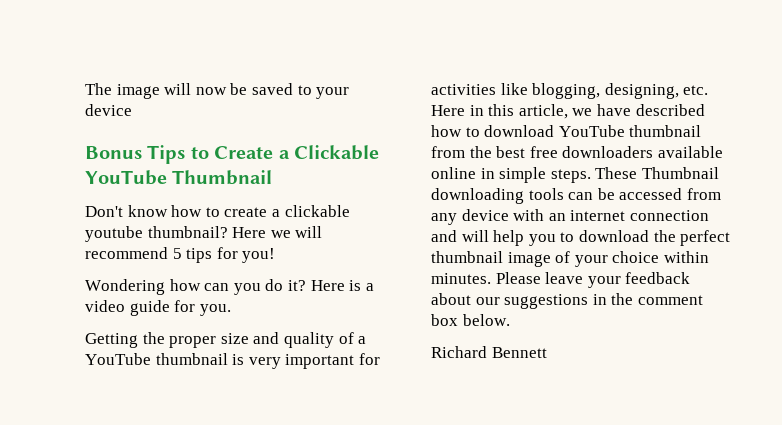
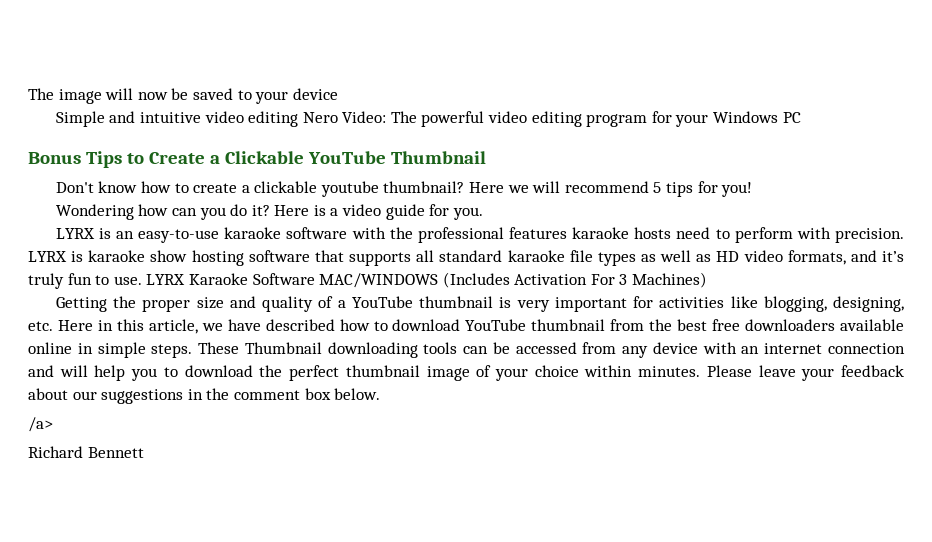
(132, 110) none -> [55,111,801,127] // Simple and intuitive video editing Nero Video: The powerful video editing program for your Windows PC
(231, 310) none -> [55,227,904,243] [28,250,904,266] [28,272,708,289] // LYRX is an easy-to-use karaoke software with the professional features karaoke hosts need to perform with precision. LYRX is karaoke show hosting software that supports all standard karaoke file types as well as HD video formats, and it’s truly fun to use. LYRX Karaoke Software MAC/WINDOWS (Includes Activation For 3 Machines)
(510, 320) none -> [28,417,53,432] // /a>

